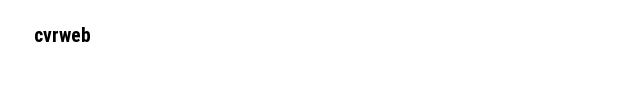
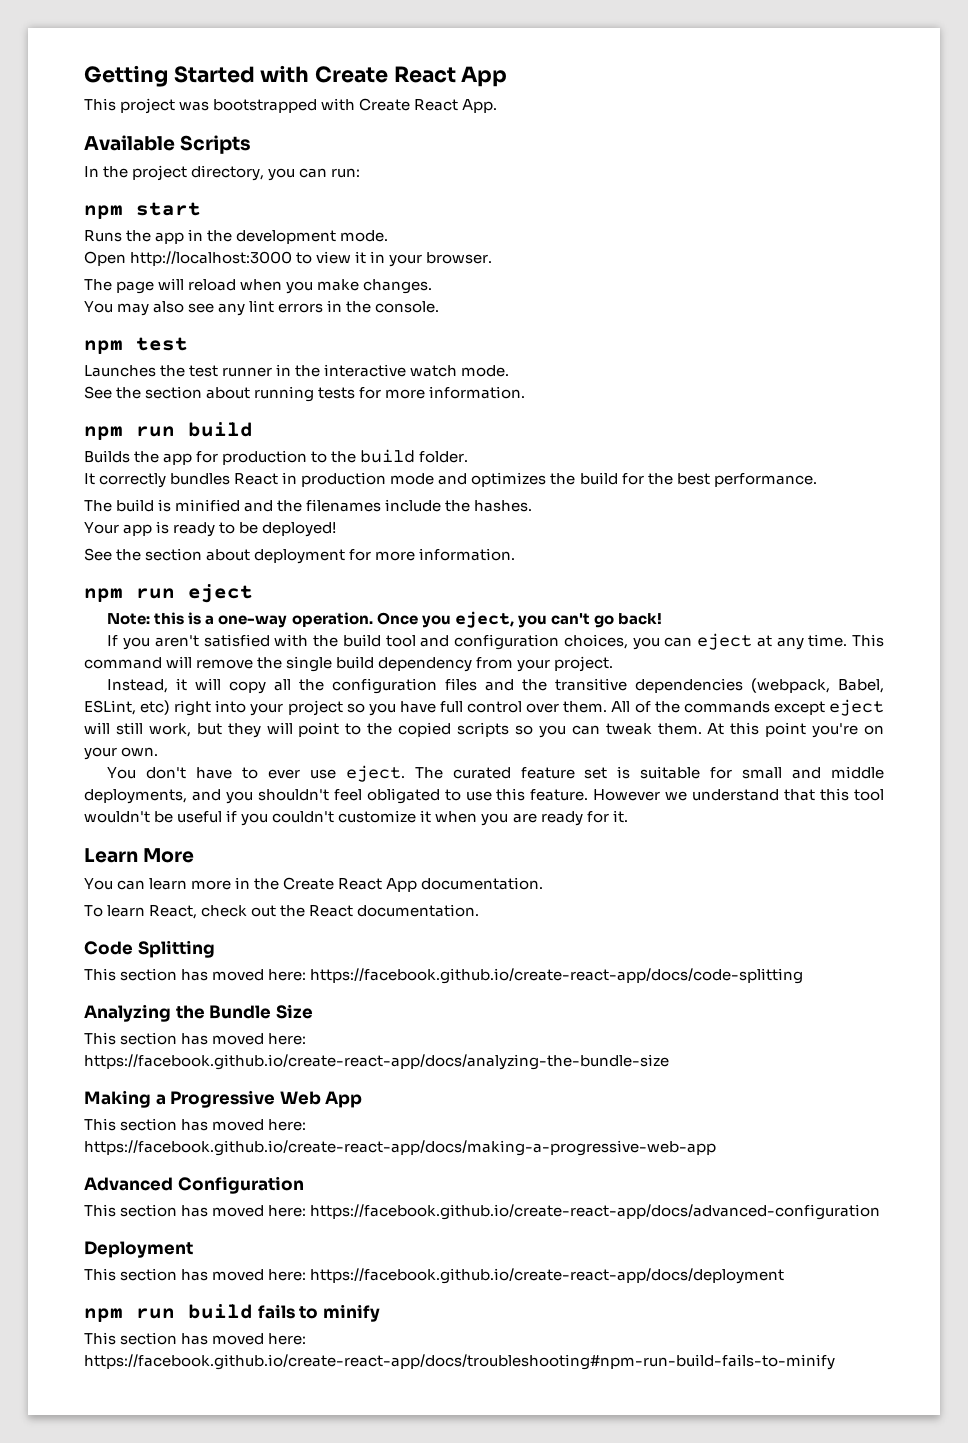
[34,27,91,42] cvrweb -> [84,65,508,87] [84,98,498,114] [84,135,252,154] [84,165,361,181] [84,202,201,219] [84,229,389,244] [84,251,493,267] [84,278,433,294] [84,300,440,316] [84,337,188,354] [84,364,510,377] [84,386,526,402] [84,422,253,440] [84,449,469,465] [84,472,817,488] [84,499,533,512] [84,521,337,537] [84,548,516,564] [84,584,253,603] [107,611,662,628] [107,633,885,650] [84,656,614,672] [107,678,884,694] [84,699,884,716] [84,722,884,738] [84,747,159,760] [107,765,884,782] [84,788,884,804] [84,810,628,826] [84,848,195,863] [84,877,544,892] [84,904,480,919] [84,940,215,958] [84,968,804,984] [84,1004,313,1022] [84,1032,307,1045] [84,1054,669,1070] [84,1090,363,1108] [84,1118,307,1131] [84,1140,716,1156] [84,1176,304,1194] [84,1204,881,1220] [84,1241,193,1258] [84,1268,785,1284] [84,1304,380,1322] [84,1332,307,1345] [84,1354,835,1370] Getting Started with Create React App // This project was bootstrapped with Create React App. // Available Scripts // In the project directory, you can run: // npm start // Runs the app in the development mode. // Open http://localhost:3000 to view it in your browser. // The page will reload when you make changes. // You may also see any lint errors in the console. // npm test // Launches the test runner in the interactive watch mode. // See the section about running tests for more information. // npm run build // Builds the app for production to the build folder. // It correctly bundles React in production mode and optimizes the build for the best performance. // The build is minified and the filenames include the hashes. // Your app is ready to be deployed! // See the section about deployment for more information. // npm run eject // Note: this is a one-way operation. Once you eject, you can't go back! // If you aren't satisfied with the build tool and configuration choices, you can eject at any time. This command will remove the single build dependency from your project. // Instead, it will copy all the configuration files and the transitive dependencies (webpack, Babel, ESLint, etc) right into your project so you have full control over them. All of the commands except eject will still work, but they will point to the copied scripts so you can tweak them. At this point you're on your own. // You don't have to ever use eject. The curated feature set is suitable for small and middle deployments, and you shouldn't feel obligated to use this feature. However we understand that this tool wouldn't be useful if you couldn't customize it when you are ready for it. // Learn More // You can learn more in the Create React App documentation. // To learn React, check out the React documentation. // Code Splitting // This section has moved here: https://facebook.github.io/create-react-app/docs/code-splitting // Analyzing the Bundle Size // This section has moved here: https://facebook.github.io/create-react-app/docs/analyzing-the-bundle-size // Making a Progressive Web App // This section has moved here: https://facebook.github.io/create-react-app/docs/making-a-progressive-web-app // Advanced Configuration // This section has moved here: https://facebook.github.io/create-react-app/docs/advanced-configuration // Deployment // This section has moved here: https://facebook.github.io/create-react-app/docs/deployment // npm run build fails to minify // This section has moved here: https://facebook.github.io/create-react-app/docs/troubleshooting#npm-run-build-fails-to-minify

